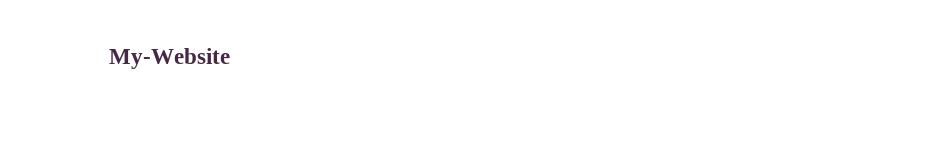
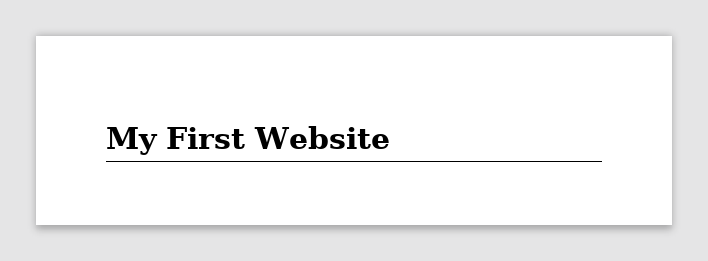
[109,48,230,69] My-Website -> [106,126,390,155] My First Website

